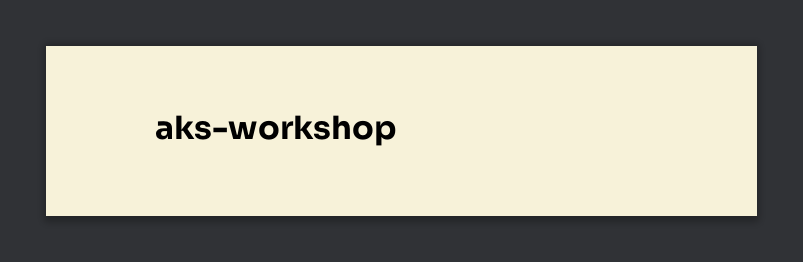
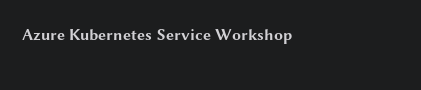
[155,115,397,146] aks-workshop -> [22,29,292,44] Azure Kubernetes Service Workshop

